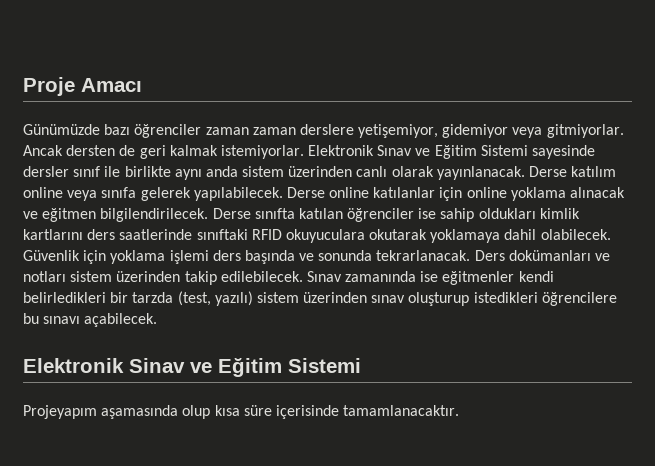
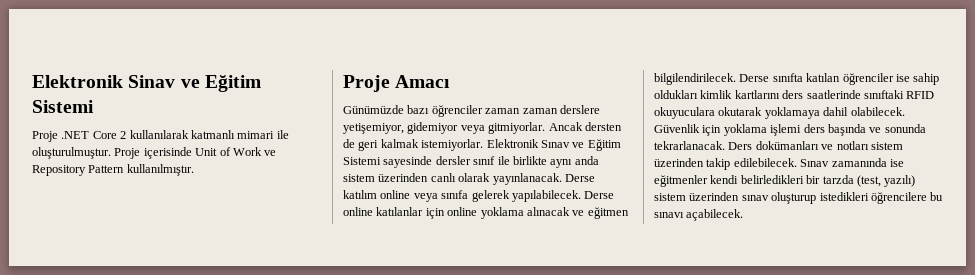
(23, 86) none -> [32,75,261,92] [32,100,94,113] [32,130,289,142] [32,147,277,159] [32,164,194,176] Elektronik Sinav ve Eğitim Sistemi // Proje .NET Core 2 kullanılarak katmanlı mimari ile oluşturulmuştur. Proje içerisinde Unit of Work ve Repository Pattern kullanılmıştır. //
[23,358,361,377] [23,405,460,419] // Elektronik Sinav ve Eğitim Sistemi // Projeyapım aşamasında olup kısa süre içerisinde tamamlanacaktır. -> (744, 215) none

